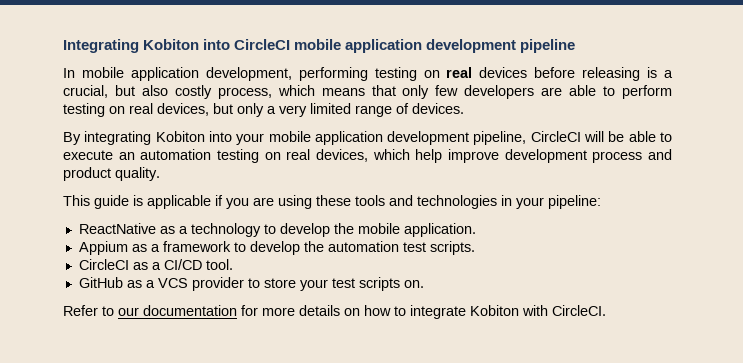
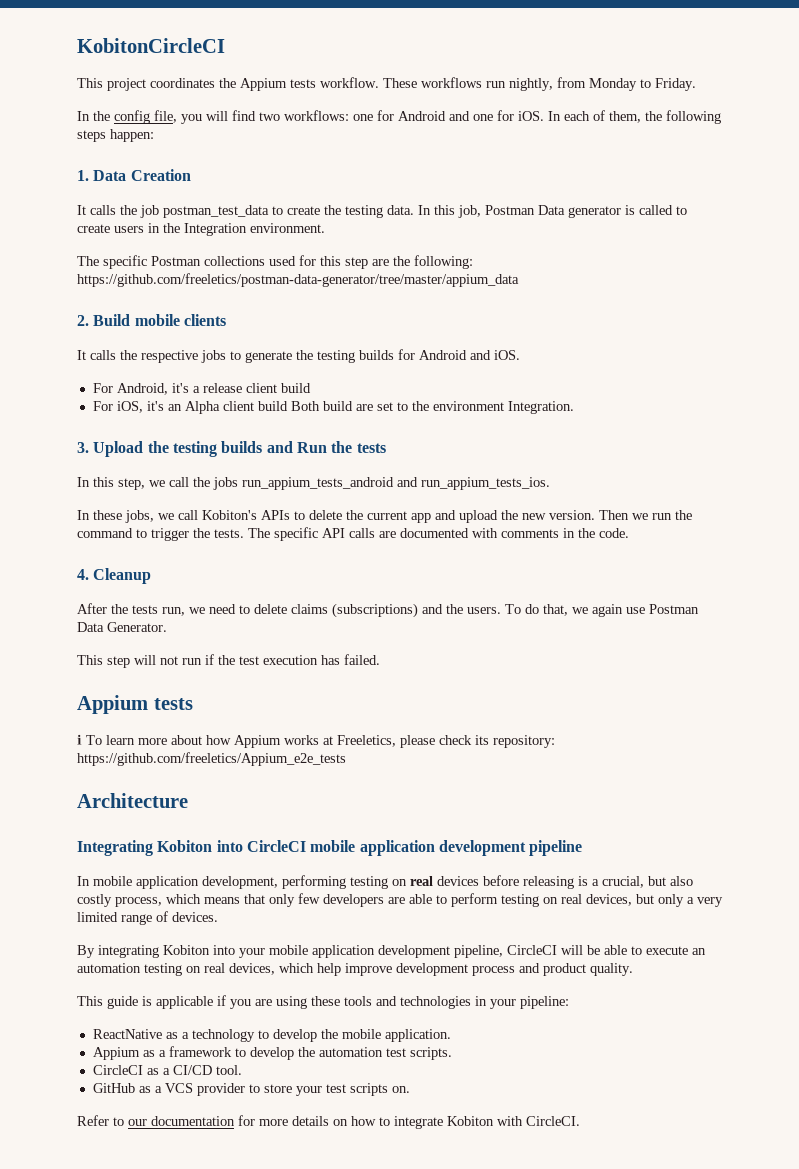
(63, 46) none -> [77,38,225,53] [77,77,696,91] [77,110,721,124] [77,129,154,142] [77,169,191,181] [77,205,687,218] [77,223,325,236] [77,255,473,269] [77,273,519,287] [77,314,226,326] [77,349,520,363] [92,383,311,395] [92,401,574,414] [77,441,386,457] [77,477,550,490] [77,510,692,523] [77,527,629,541] [77,568,152,584] [77,603,699,618] [77,622,167,632] [77,654,380,668] [77,695,193,714] [77,734,555,748] [77,752,346,766] [77,793,188,808] KobitonCircleCI // This project coordinates the Appium tests workflow. These workflows run nightly, from Monday to Friday. // In the config file, you will find two workflows: one for Android and one for iOS. In each of them, the following steps happen: // 1. Data Creation // It calls the job postman_test_data to create the testing data. In this job, Postman Data generator is called to create users in the Integration environment. // The specific Postman collections used for this step are the following: https://github.com/freeletics/postman-data-generator/tree/master/appium_data // 2. Build mobile clients // It calls the respective jobs to generate the testing builds for Android and iOS. // For Android, it's a release client build // For iOS, it's an Alpha client build Both build are set to the environment Integration. // 3. Upload the testing builds and Run the tests // In this step, we call the jobs run_appium_tests_android and run_appium_tests_ios. // In these jobs, we call Kobiton's APIs to delete the current app and upload the new version. Then we run the command to trigger the tests. The specific API calls are documented with comments in the code. // 4. Cleanup // After the tests run, we need to delete claims (subscriptions) and the users. To do that, we again use Postman Data Generator. // This step will not run if the test execution has failed. // Appium tests // ℹ To learn more about how Appium works at Freeletics, please check its repository: https://github.com/freeletics/Appium_e2e_tests // Architecture //

